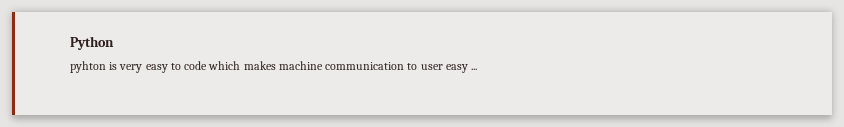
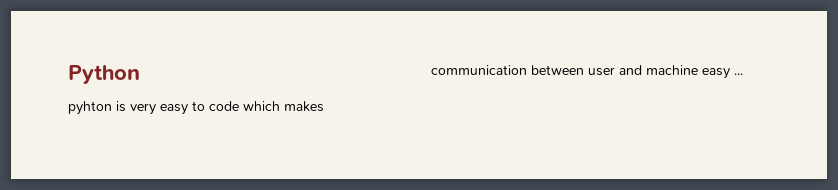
[278,61,443,70] machine communication to user -> [431,65,698,76] communication between user and machine

